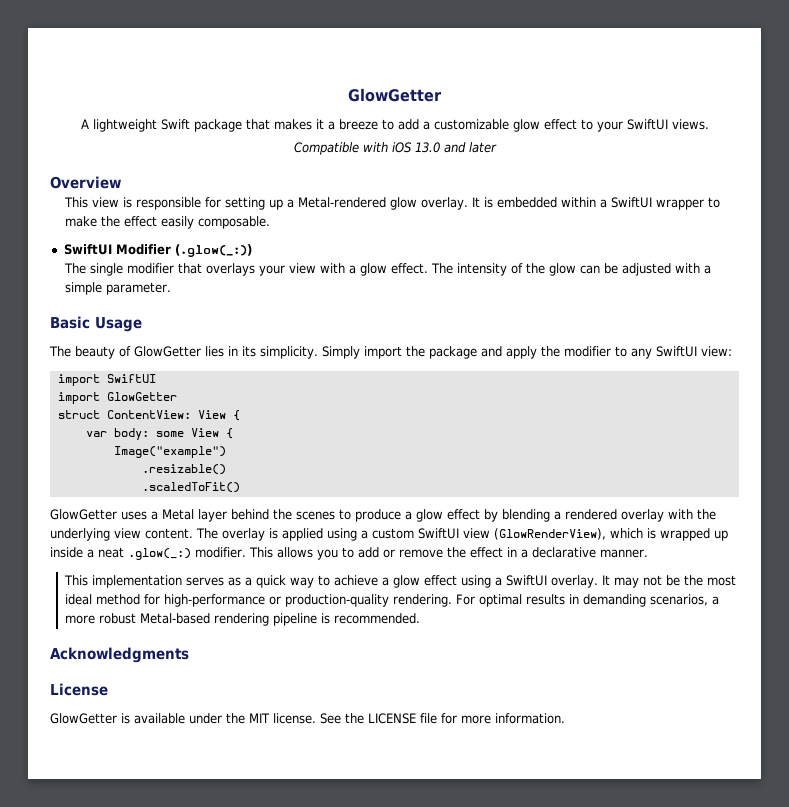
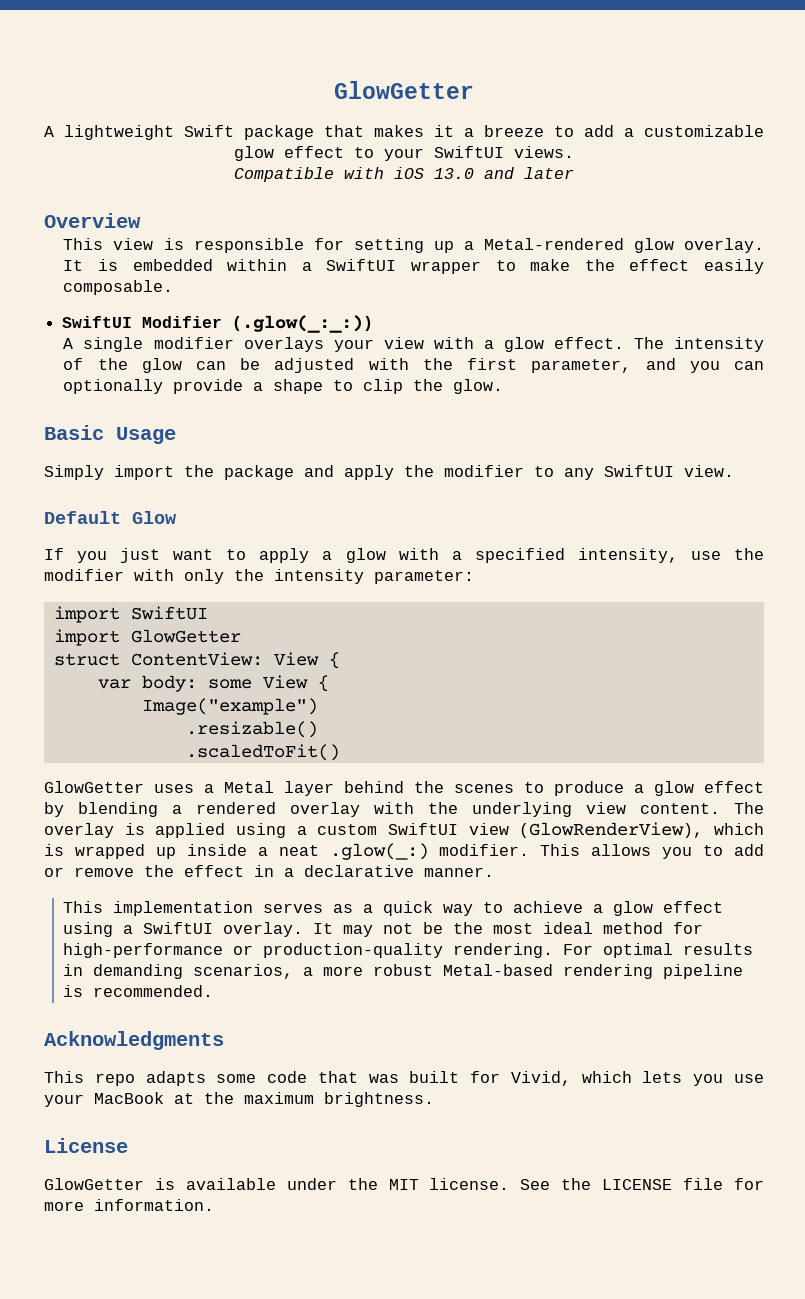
[174,244,252,257] [64,263,87,274] (.glow(_:)) // The -> [232,315,374,333] [63,338,74,349] (.glow(_:_:)) // A
[178,263,203,274] that -> (234, 343) none
[704,265,712,274] [65,282,172,295] [50,316,142,332] [49,346,318,359] a simple parameter. // Basic Usage // The beauty of GlowGetter lies in its simplicity. -> [422,358,764,373] [63,379,504,394] [44,425,176,444] the first parameter, and you can optionally provide a shape to clip the glow. // Basic Usage //
[700,346,732,357] view: -> [684,465,734,477] [44,511,176,524] [44,548,765,563] [44,569,474,584] view. // Default Glow // If you just want to apply a glow with a specified intensity, use the modifier with only the intensity parameter:
(189, 655) none -> [44,1071,764,1086] [44,1092,434,1107] // This repo adapts some code that was built for Vivid, which lets you use your MacBook at the maximum brightness.

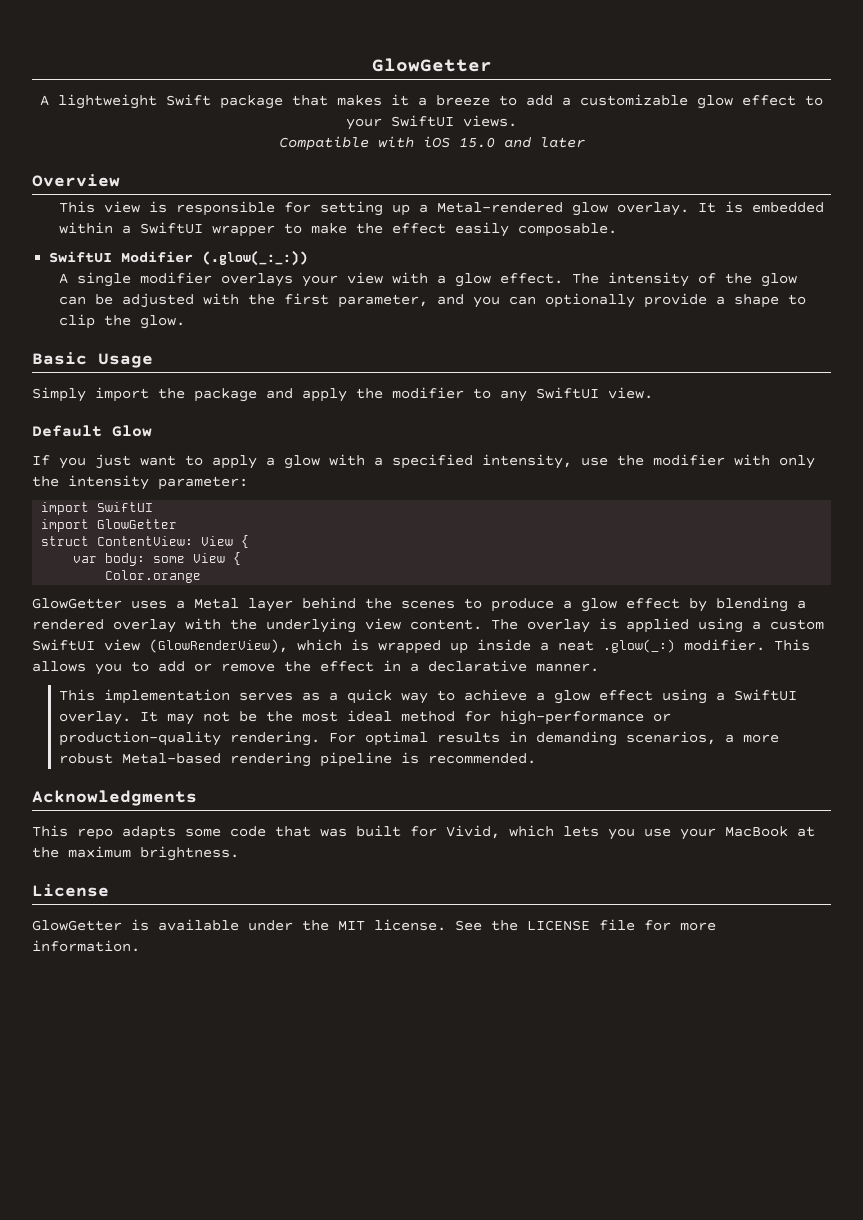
[434,168,474,179] 13.0 -> [458,137,495,148] 15.0
[141,698,318,715] [185,721,318,738] [185,744,340,761] Image("example") // .resizable() // .scaledToFit() -> [105,570,202,583] Color.orange

